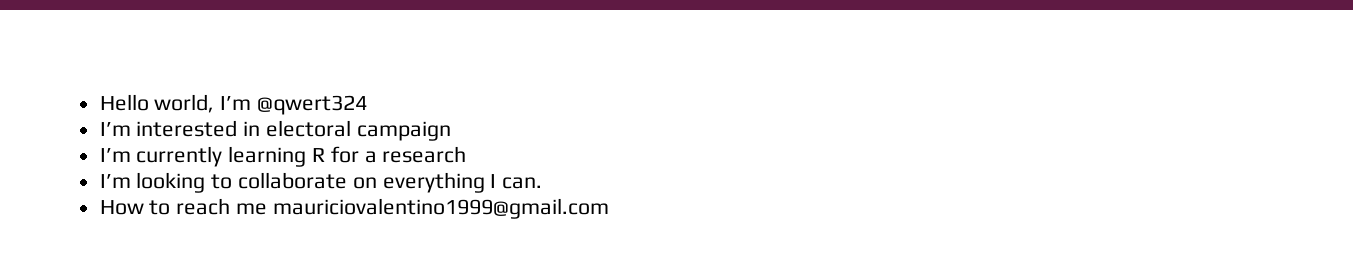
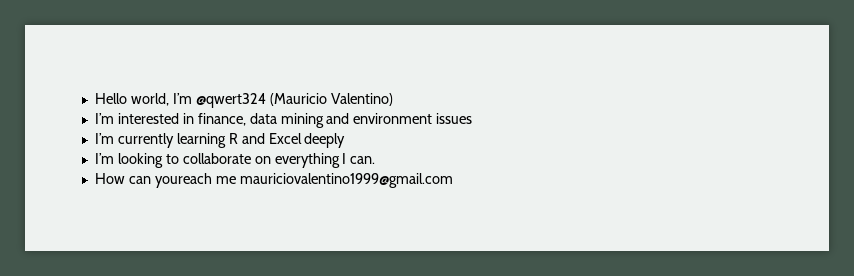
(368, 105) none -> [269,93,393,106] (Mauricio Valentino)
[266,120,451,141] electoral campaign -> [197,113,473,128] finance, data mining and environment issues
[330,146,467,163] for a research -> [241,133,346,148] and Excel deeply
[149,198,231,215] to reach -> [128,173,212,188] can youreach

